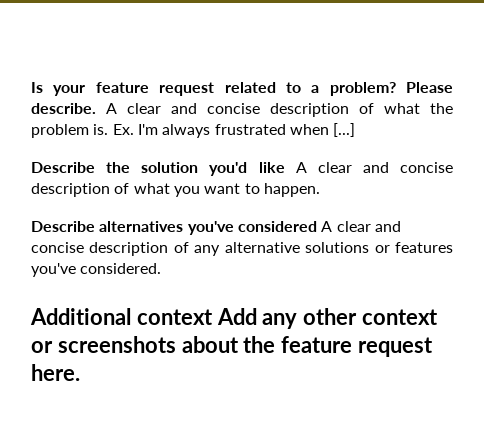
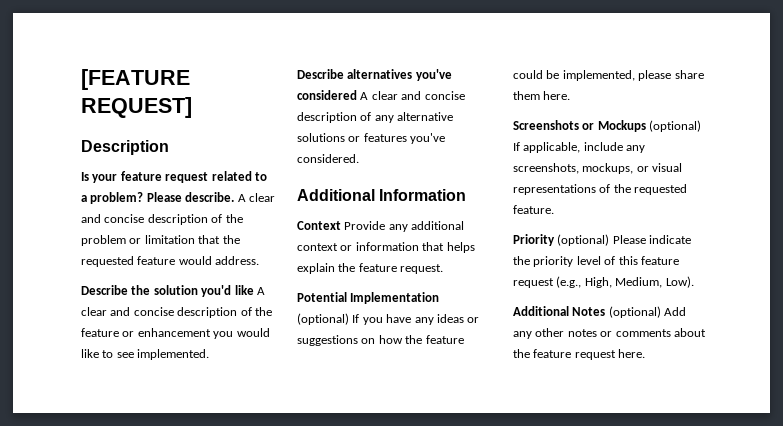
(31, 87) none -> [81,69,190,90] [81,97,192,118] [81,140,169,155] [FEATURE REQUEST] // Description //
[384,103,420,114] what -> (223, 218) none
[93,123,356,138] is. Ex. I'm always frustrated when [...] -> [129,235,240,244] [81,256,260,267] or limitation that the requested feature would address.
[133,183,320,197] what you want to happen. -> [254,307,272,316] [81,328,270,339] [81,349,210,360] the feature or enhancement you would like to see implemented.
[136,308,439,329] [31,336,176,353] context Add any other context or screenshots -> [379,189,467,201] [297,221,465,232] [297,242,475,253] [297,263,444,274] [297,292,440,304] [297,313,480,325] [297,335,464,346] [513,70,704,81] [513,91,571,100] [513,120,702,132] [513,142,646,153] [513,163,683,174] [513,184,688,195] [513,205,554,214] [513,234,692,246] [513,256,679,267] [513,276,694,288] [513,306,687,318] [513,328,671,339] Information // Context Provide any additional context or information that helps explain the feature request. // Potential Implementation (optional) If you have any ideas or suggestions on how the feature could be implemented, please share them here. // Screenshots or Mockups (optional) If applicable, include any screenshots, mockups, or visual representations of the requested feature. // Priority (optional) Please indicate the priority level of this feature request (e.g., High, Medium, Low). // Additional Notes (optional) Add any other notes or comments

